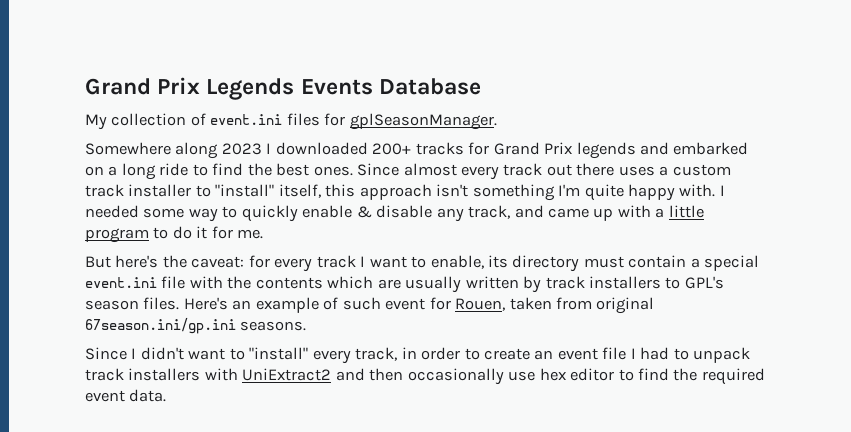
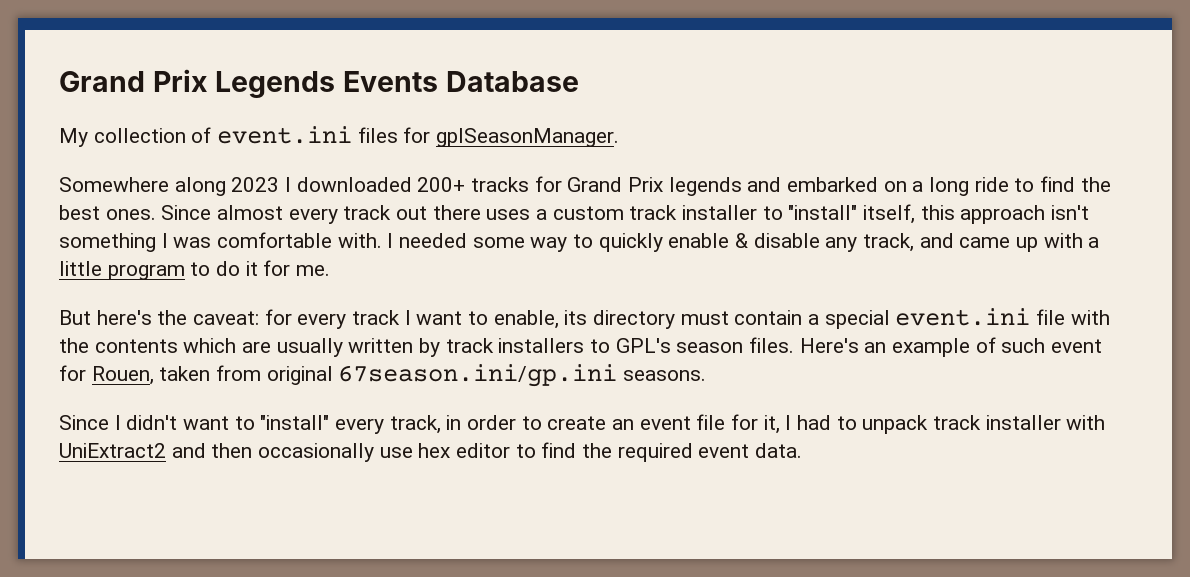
[558,184,676,201] I'm quite happy -> [161,232,333,248] I was comfortable
(627, 353) none -> [731,414,780,434] for it,
[128,368,201,381] installers -> [985,415,1061,430] installer

